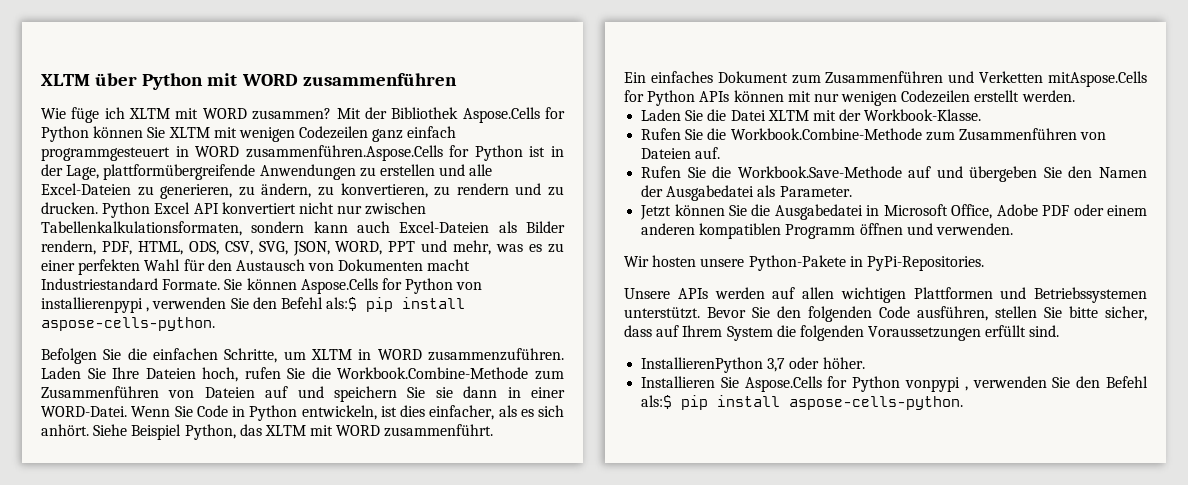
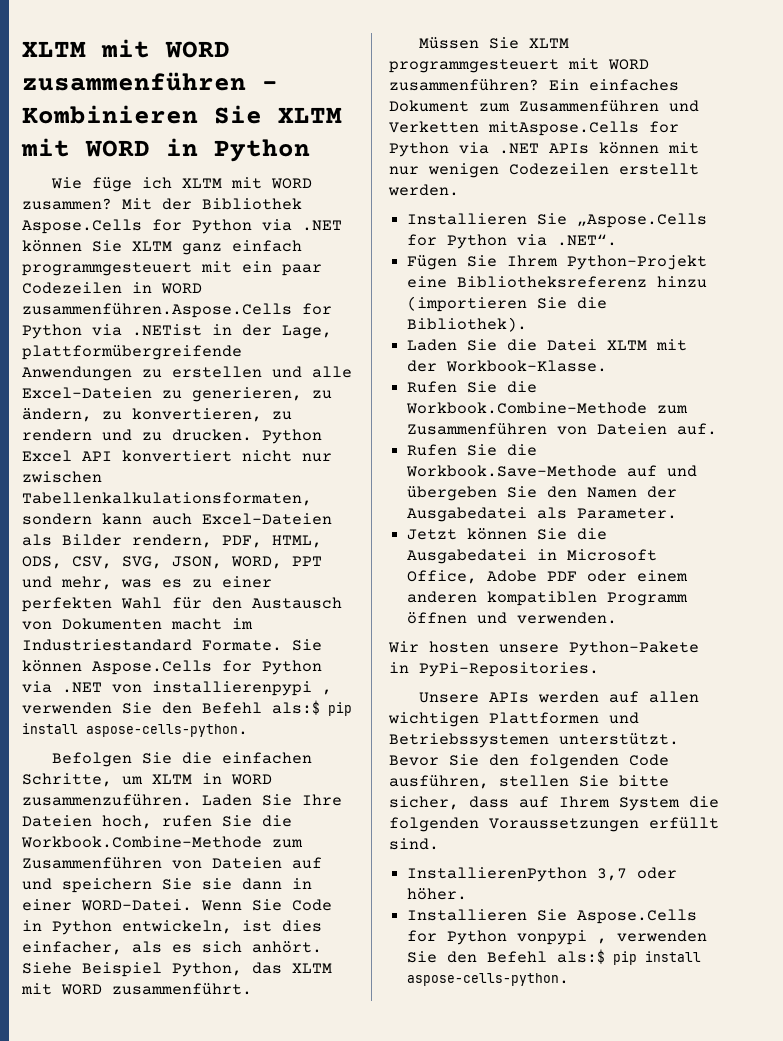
[41,73,204,90] XLTM über Python -> [22,41,86,57] XLTM
(457, 79) none -> [262,81,278,90] [22,105,342,124] [21,138,310,162] - Kombinieren Sie XLTM mit WORD in Python
(89, 134) none -> [262,219,342,231] via .NET
[213,126,457,142] [41,147,170,161] mit wenigen Codezeilen ganz einfach programmgesteuert -> [182,240,302,255] [22,261,322,276] [22,282,122,294] ganz einfach programmgesteuert mit ein paar Codezeilen
[529,146,546,157] ist -> [92,324,202,336] via .NETist
(471, 265) none -> [232,618,253,629] im
(454, 286) none -> [22,681,102,693] via .NET
(494, 430) none -> [419,37,570,49] [389,58,649,73] [389,79,539,91] Müssen Sie XLTM programmgesteuert mit WORD zusammenführen?
(696, 98) none -> [459,142,539,154] via .NET
(1075, 96) none -> [407,213,708,228] [407,234,618,249] [407,255,708,270] [407,276,708,288] [407,296,608,312] [407,317,528,332] // Installieren Sie „Aspose.Cells for Python via .NET“. // Fügen Sie Ihrem Python-Projekt eine Bibliotheksreferenz hinzu (importieren Sie die Bibliothek).

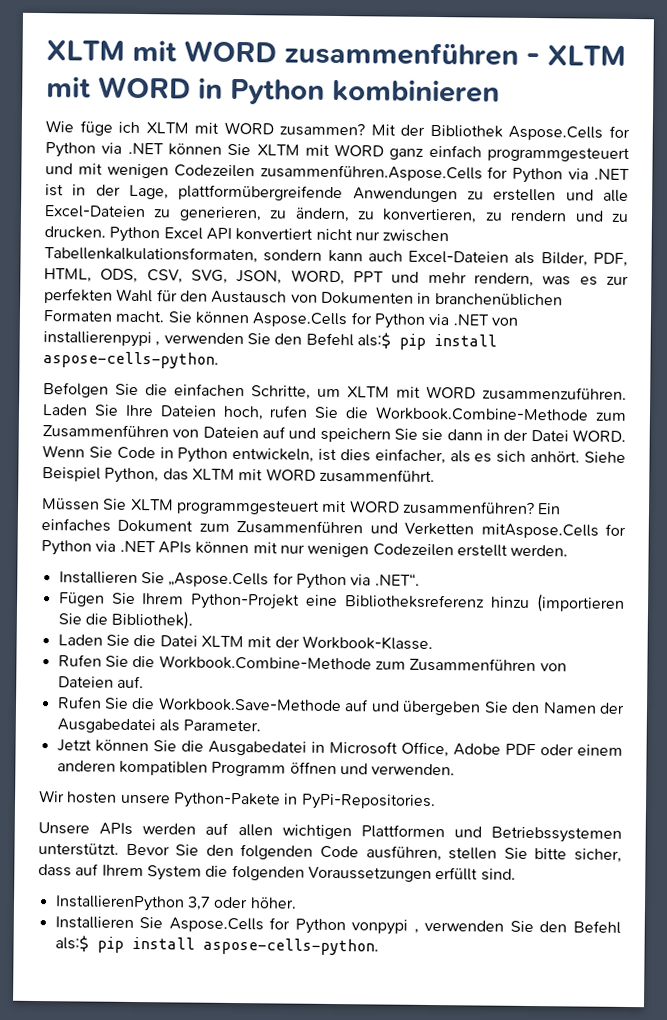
[22,105,262,124] Kombinieren Sie -> (540, 59) none
(310, 150) none -> [332,78,500,103] kombinieren
(172, 246) none -> [304,143,385,157] mit WORD
[201,261,322,276] [22,282,202,294] mit ein paar Codezeilen in WORD -> [45,163,255,179] und mit wenigen Codezeilen
[132,324,202,336] .NETist -> [594,168,630,180] [45,184,64,197] .NET ist
[62,534,212,548] Bilder rendern, -> [540,252,588,267] Bilder,
[61,576,272,590] mehr, was es zu einer -> [427,271,629,288] mehr rendern, was es zur
[171,618,253,630] [22,639,282,651] macht im Industriestandard Formate. -> [417,292,563,307] [43,310,166,323] in branchenüblichen Formaten macht.
[202,773,222,784] in -> [396,386,421,398] mit
[22,899,192,911] einer WORD-Datei. -> [503,429,626,442] der Datei WORD.

